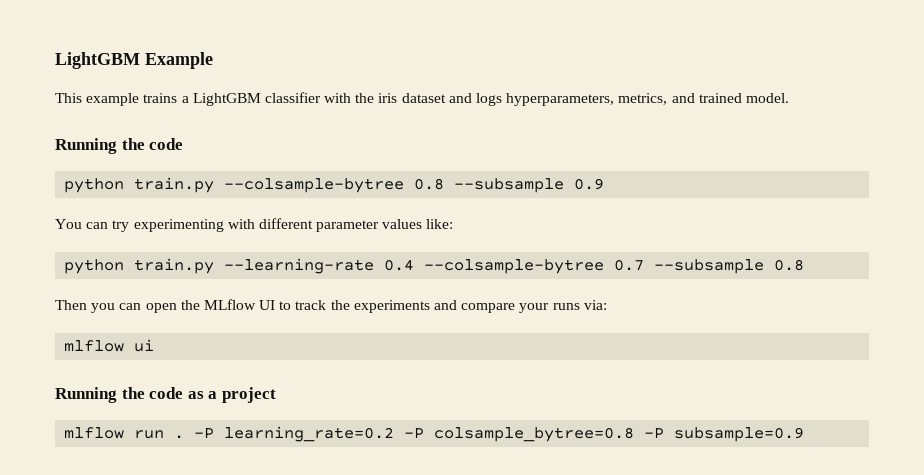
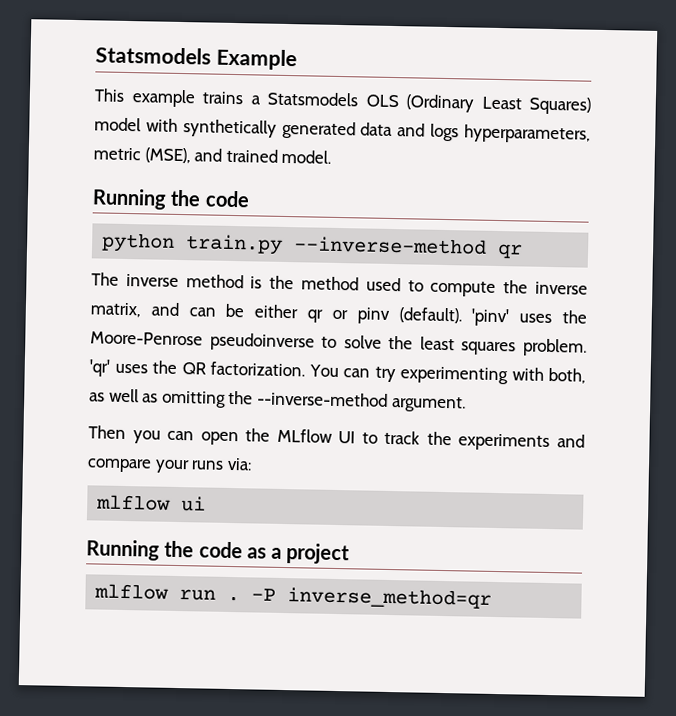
[55,52,140,69] LightGBM -> [95,46,211,65] Statsmodels
[192,92,446,106] LightGBM classifier with the iris dataset -> [267,91,591,115] [94,117,394,140] Statsmodels OLS (Ordinary Least Squares) model with synthetically generated data
[618,93,668,105] metrics, -> [93,147,191,164] metric (MSE),
[224,178,605,193] --colsample-bytree 0.8 --subsample 0.9 // -> [294,236,524,259] [91,272,588,297] [90,302,587,327] [90,331,587,357] [89,359,306,377] --inverse-method qr // The inverse method is the method used to compute the inverse matrix, and can be either qr or pinv (default). 'pinv' uses the Moore-Penrose pseudoinverse to solve the least squares problem. 'qr' uses the QR factorization.
[258,218,454,232] [64,258,805,274] different parameter values like: // python train.py --learning-rate 0.4 --colsample-bytree 0.7 --subsample 0.8 -> [547,367,586,384] [89,388,466,413] both, as well as omitting the --inverse-method argument.
[224,426,805,442] learning_rate=0.2 -P colsample_bytree=0.8 -P subsample=0.9 -> [287,587,493,609] inverse_method=qr

